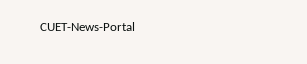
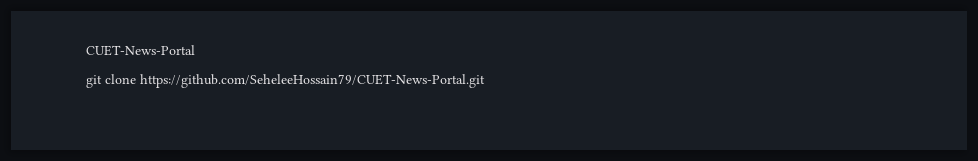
(135, 26) none -> [86,74,485,88] // git clone https://github.com/SeheleeHossain79/CUET-News-Portal.git

